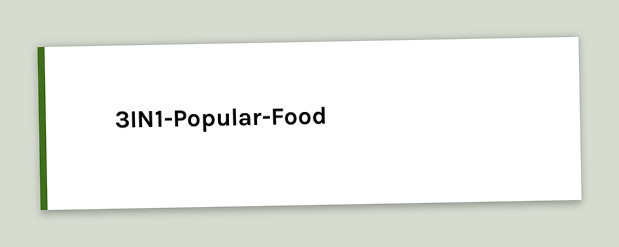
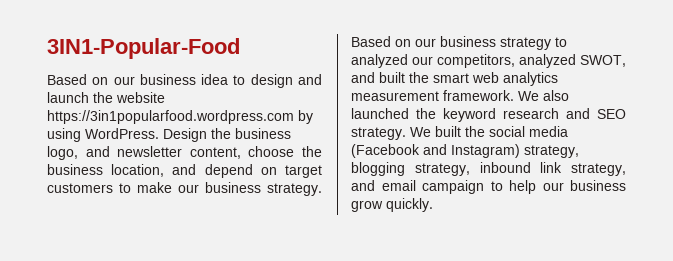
(328, 120) none -> [47,74,322,88] [47,92,165,103] [47,110,313,124] [47,128,291,142] [47,146,322,160] [47,164,322,178] [47,182,322,196] [351,36,567,50] [351,54,626,68] [351,72,558,86] [351,90,569,101] [351,108,626,122] [351,126,568,140] [351,144,579,158] [351,162,626,176] [351,180,626,194] [351,198,433,212] // Based on our business idea to design and launch the website https://3in1popularfood.wordpress.com by using WordPress. Design the business logo, and newsletter content, choose the business location, and depend on target customers to make our business strategy. Based on our business strategy to analyzed our competitors, analyzed SWOT, and built the smart web analytics measurement framework. We also launched the keyword research and SEO strategy. We built the social media (Facebook and Instagram) strategy, blogging strategy, inbound link strategy, and email campaign to help our business grow quickly.

